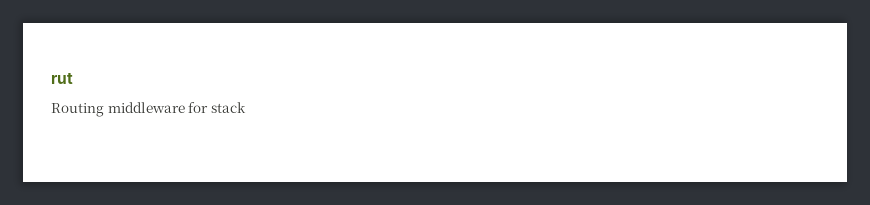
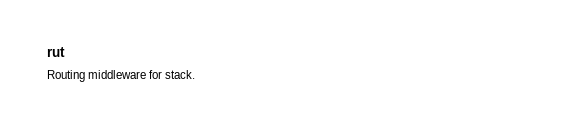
[210,102,246,113] stack -> [165,70,196,79] stack.

